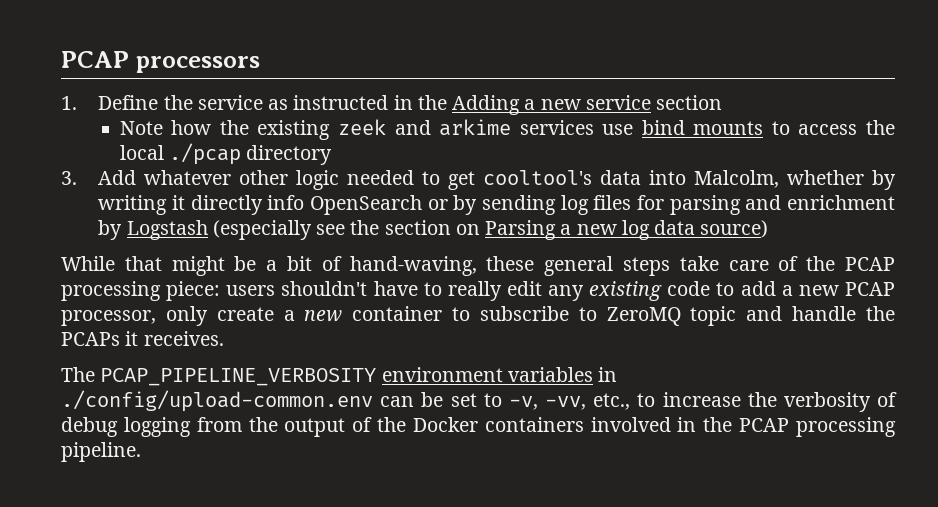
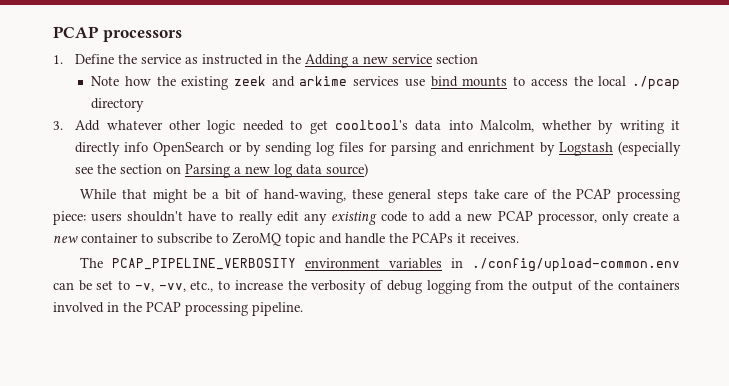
[412,417,478,432] Docker -> (614, 285) none

